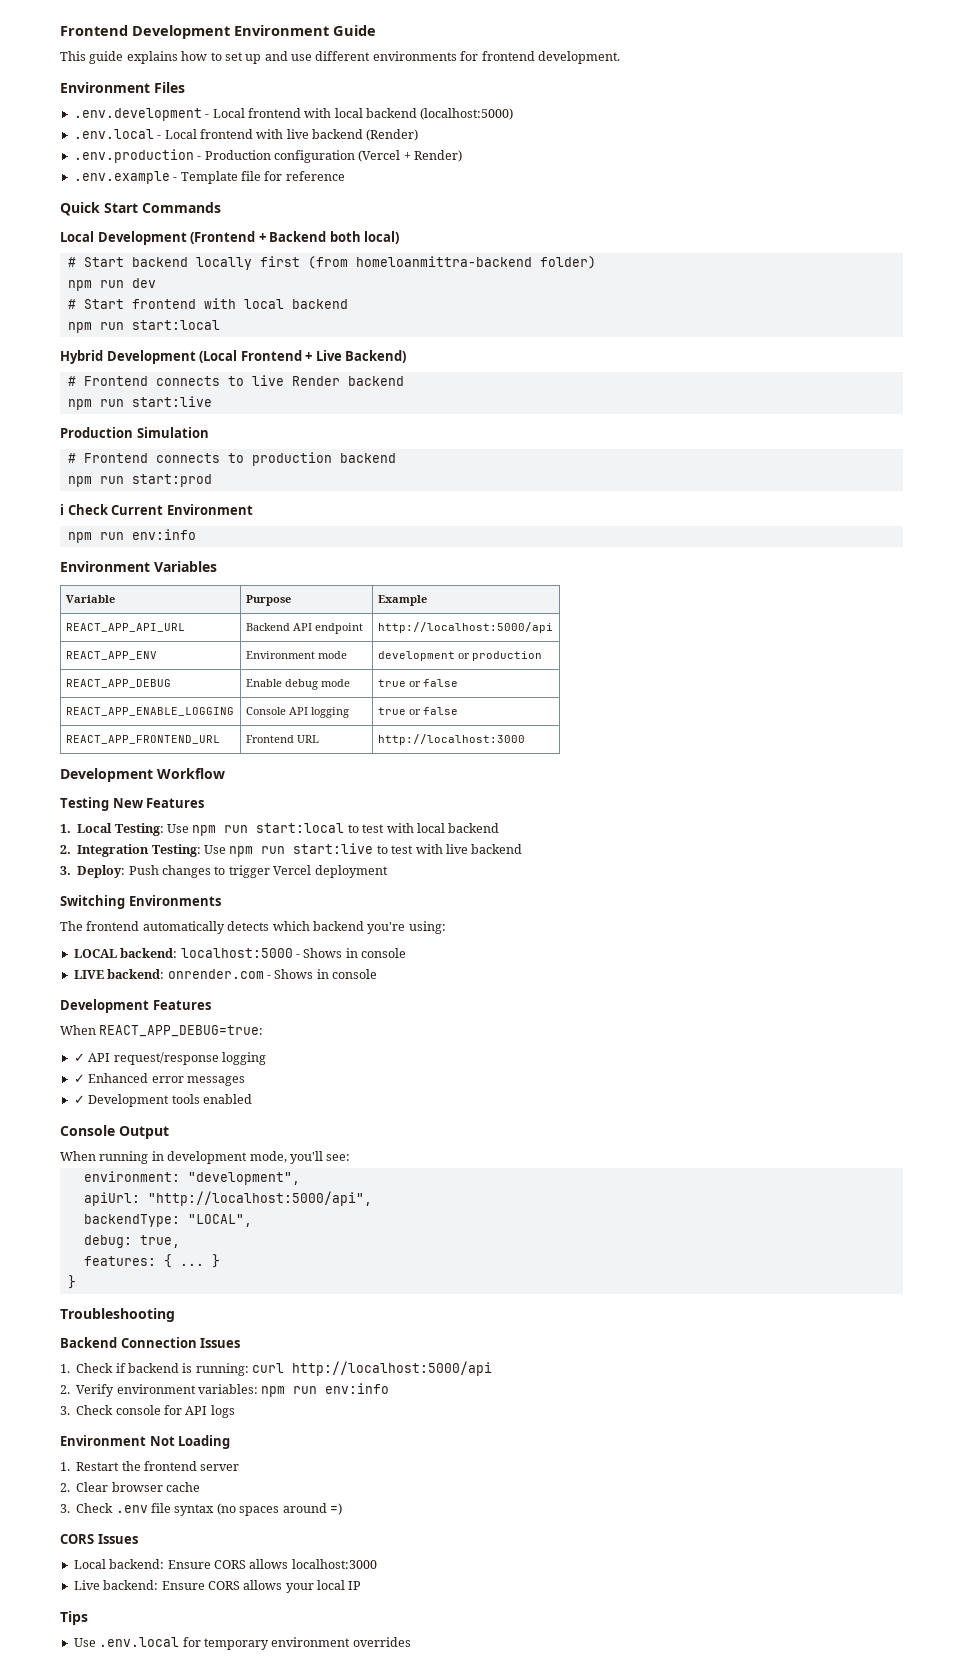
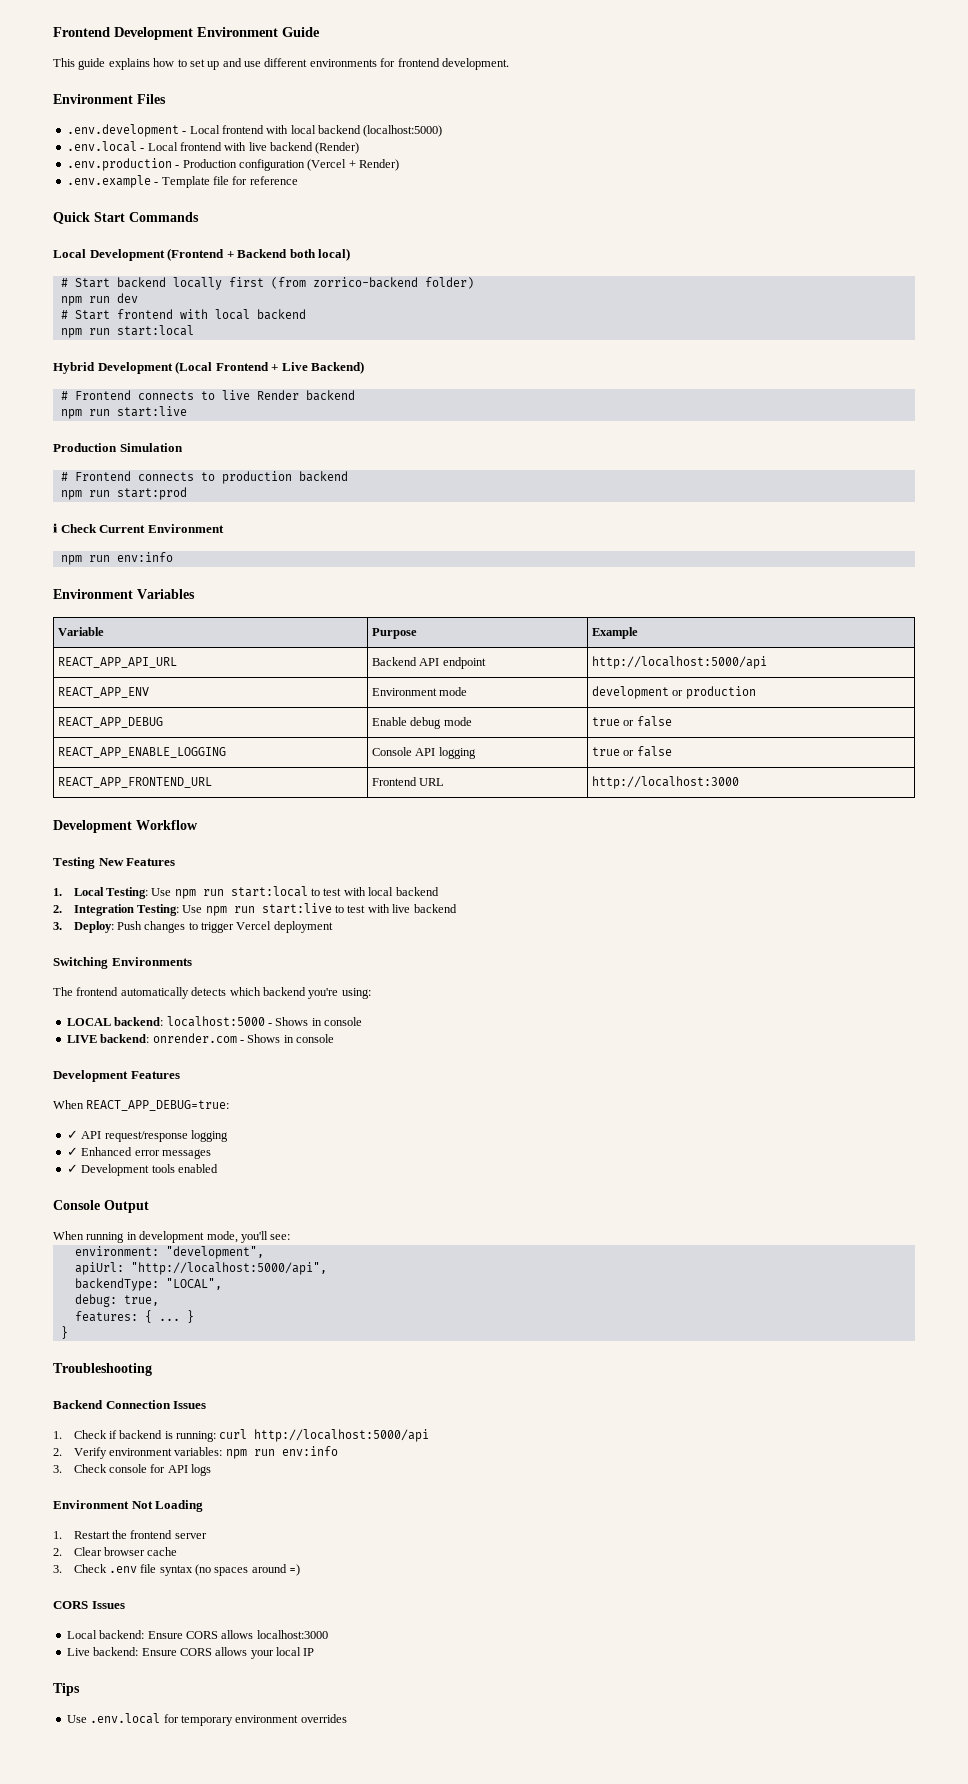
[355,256,532,267] homeloanmittra-backend -> [312,277,418,288] zorrico-backend

